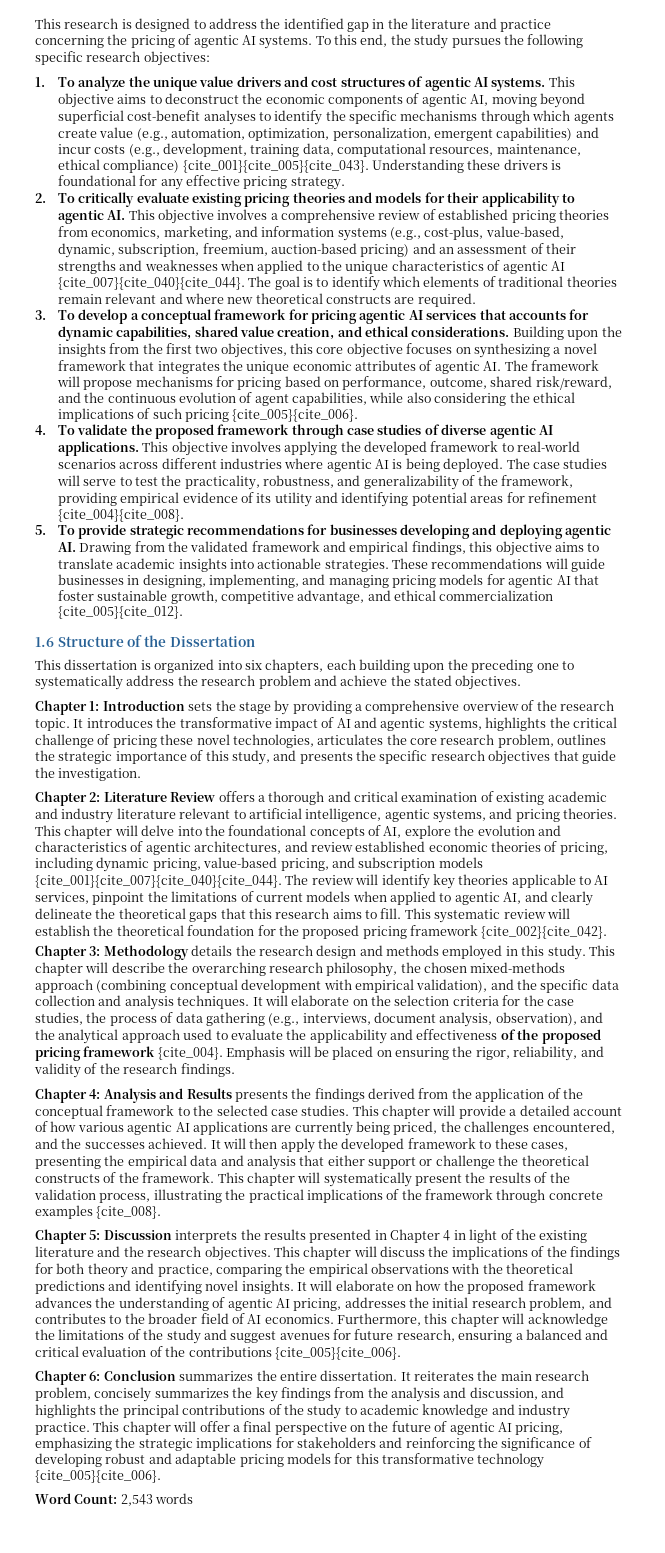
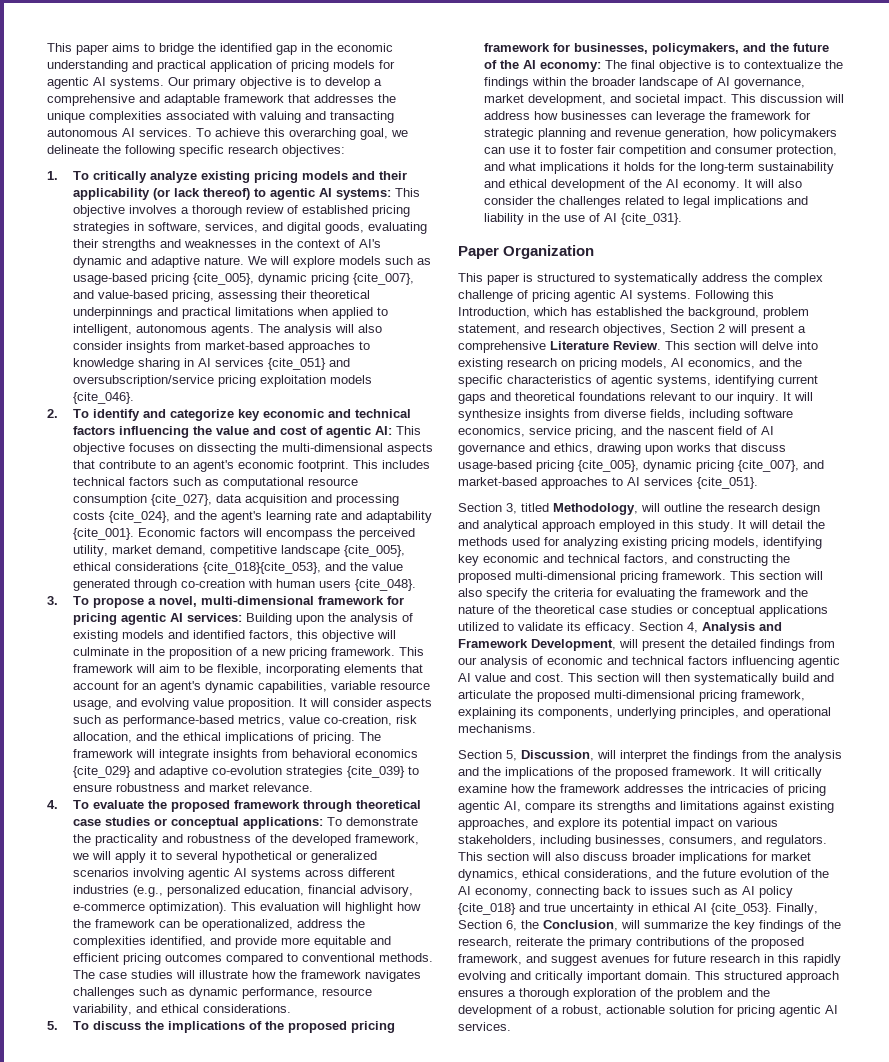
[35,18,257,32] This research is designed to address -> [47,43,194,55] This paper aims to bridge
[411,18,551,32] [35,34,501,49] literature and practice concerning the pricing of agentic AI systems. To this end, the study pursues -> [337,43,393,52] [47,60,395,72] [47,77,382,89] [47,94,396,106] [47,111,394,123] [47,128,408,140] [47,145,99,154] economic understanding and practical application of pricing models for agentic AI systems. Our primary objective is to develop a comprehensive and adaptable framework that addresses the unique complexities associated with valuing and transacting autonomous AI services. To achieve this overarching goal, we delineate
[78,76,575,91] [57,93,585,108] [57,110,614,125] [57,127,599,141] [57,143,581,157] [57,159,562,173] [57,175,345,190] [35,192,575,207] [57,210,126,224] analyze the unique value drivers and cost structures of agentic AI systems. This objective aims to deconstruct the economic components of agentic AI, moving beyond superficial cost-benefit analyses to identify the specific mechanisms through which agents create value (e.g., automation, optimization, personalization, emergent capabilities) and incur costs (e.g., development, training data, computational resources, maintenance, ethical compliance) {cite_001}{cite_005}{cite_043}. Understanding these drivers is foundational for any effective pricing strategy. // 2. To critically evaluate existing pricing theories and models for their applicability to agentic AI. -> [92,171,407,183] [72,188,391,200] critically analyze existing pricing models and their applicability (or lack thereof) to agentic AI systems:
[281,209,376,223] comprehensive -> [191,205,242,217] thorough
[558,209,609,220] [57,226,564,241] [57,243,577,258] [57,260,565,274] [57,276,617,291] [57,293,476,307] [35,309,212,324] theories from economics, marketing, and information systems (e.g., cost-plus, value-based, dynamic, subscription, freemium, auction-based pricing) and an assessment of their strengths and weaknesses when applied to the unique characteristics of agentic AI {cite_007}{cite_040}{cite_044}. The goal is to identify which elements of traditional theories remain relevant and where new theoretical constructs are required. // 3. To develop a conceptual -> [72,222,427,234] [72,239,381,251] [72,256,431,268] [72,273,414,285] [72,290,370,302] [72,307,388,319] [72,324,382,336] [72,341,370,353] [72,358,350,370] [72,375,372,387] [72,392,134,404] [47,409,411,421] [72,426,421,438] [72,443,433,455] [72,460,430,472] [72,477,358,489] [72,494,399,506] [72,511,432,523] [72,528,415,540] [72,545,405,557] [72,562,403,574] [72,579,416,591] [47,596,314,608] strategies in software, services, and digital goods, evaluating their strengths and weaknesses in the context of AI's dynamic and adaptive nature. We will explore models such as usage-based pricing {cite_005}, dynamic pricing {cite_007}, and value-based pricing, assessing their theoretical underpinnings and practical limitations when applied to intelligent, autonomous agents. The analysis will also consider insights from market-based approaches to knowledge sharing in AI services {cite_051} and oversubscription/service pricing exploitation models {cite_046}. // 2. To identify and categorize key economic and technical factors influencing the value and cost of agentic AI: This objective focuses on dissecting the multi-dimensional aspects that contribute to an agent's economic footprint. This includes technical factors such as computational resource consumption {cite_027}, data acquisition and processing costs {cite_024}, and the agent's learning rate and adaptability {cite_001}. Economic factors will encompass the perceived utility, market demand, competitive landscape {cite_005}, ethical considerations {cite_018}{cite_053}, and the value generated through co-creation with human users {cite_048}. // 3. To propose a novel, multi-dimensional
[426,309,590,320] [57,326,622,341] [57,343,597,358] [57,360,599,374] [56,376,612,390] [57,392,575,406] [57,408,359,422] services that accounts for dynamic capabilities, shared value creation, and ethical considerations. Building upon the insights from the first two objectives, this core objective focuses on synthesizing a novel framework that integrates the unique economic attributes of agentic AI. The framework will propose mechanisms for pricing based on performance, outcome, shared risk/reward, and the continuous evolution of agent capabilities, while also considering the ethical implications of such pricing {cite_005}{cite_006}. -> [186,613,413,625] [72,630,396,642] [72,647,424,659] [72,664,423,676] [72,681,430,693] [72,698,432,710] [72,715,417,727] [72,732,381,744] [72,749,418,761] [72,766,419,778] [72,783,313,792] services: Building upon the analysis of existing models and identified factors, this objective will culminate in the proposition of a new pricing framework. This framework will aim to be flexible, incorporating elements that account for an agent's dynamic capabilities, variable resource usage, and evolving value proposition. It will consider aspects such as performance-based metrics, value co-creation, risk allocation, and the ethical implications of pricing. The framework will integrate insights from behavioral economics {cite_029} and adaptive co-evolution strategies {cite_039} to ensure robustness and market relevance.
[77,424,128,435] validate -> [92,800,144,809] evaluate
[347,424,553,439] [57,441,581,456] [57,458,608,473] [56,475,573,490] [57,492,597,507] [57,509,184,522] [35,524,612,539] [57,541,600,556] [57,558,606,572] [57,574,599,588] [57,590,554,604] [57,606,183,619] [35,635,255,647] [35,659,574,673] [35,675,522,690] [35,700,614,715] [35,717,617,732] [35,734,607,748] [35,750,616,765] [35,767,142,781] [35,791,607,806] [35,808,618,823] [35,825,561,839] [35,841,608,855] [35,857,483,872] [35,874,609,889] [35,891,593,906] [35,908,570,923] [35,925,608,939] [35,945,615,960] [35,962,566,977] [35,979,619,993] [35,995,574,1010] [35,1012,604,1027] [35,1029,498,1044] case studies of diverse agentic AI applications. This objective involves applying the developed framework to real-world scenarios across different industries where agentic AI is being deployed. The case studies will serve to test the practicality, robustness, and generalizability of the framework, providing empirical evidence of its utility and identifying potential areas for refinement {cite_004}{cite_008}. // 5. To provide strategic recommendations for businesses developing and deploying agentic AI. Drawing from the validated framework and empirical findings, this objective aims to translate academic insights into actionable strategies. These recommendations will guide businesses in designing, implementing, and managing pricing models for agentic AI that foster sustainable growth, competitive advantage, and ethical commercialization {cite_005}{cite_012}. // 1.6 Structure of the Dissertation // This dissertation is organized into six chapters, each building upon the preceding one to systematically address the research problem and achieve the stated objectives. // Chapter 1: Introduction sets the stage by providing a comprehensive overview of the research topic. It introduces the transformative impact of AI and agentic systems, highlights the critical challenge of pricing these novel technologies, articulates the core research problem, outlines the strategic importance of this study, and presents the specific research objectives that guide the investigation. // Chapter 2: Literature Review offers a thorough and critical examination of existing academic and industry literature relevant to artificial intelligence, agentic systems, and pricing theories. This chapter will delve into the foundational concepts of AI, explore the evolution and characteristics of agentic architectures, and review established economic theories of pricing, including dynamic pricing, value-based pricing, and subscription models {cite_001}{cite_007}{cite_040}{cite_044}. The review will identify key theories applicable to AI services, pinpoint the limitations of current models when applied to agentic AI, and clearly delineate the theoretical gaps that this research aims to fill. This systematic review will establish the theoretical foundation for the proposed pricing framework {cite_002}{cite_042}. // Chapter 3: Methodology details the research design and methods employed in this study. This chapter will describe the overarching research philosophy, the chosen mixed-methods approach (combining conceptual development with empirical validation), and the specific data collection and analysis techniques. It will elaborate on the selection criteria for the case studies, the process of data gathering (e.g., interviews, document analysis, observation), and the analytical approach used to evaluate the applicability and effectiveness -> [355,800,421,809] [72,817,418,829] [72,834,419,846] [71,851,377,863] [72,868,395,880] [72,885,413,897] [72,902,421,914] [72,919,365,931] [72,936,391,948] [72,953,433,965] [72,970,421,982] [72,987,372,999] [72,1004,291,1016] [47,1021,245,1033] theoretical case studies or conceptual applications: To demonstrate the practicality and robustness of the developed framework, we will apply it to several hypothetical or generalized scenarios involving agentic AI systems across different industries (e.g., personalized education, financial advisory, e-commerce optimization). This evaluation will highlight how the framework can be operationalized, address the complexities identified, and provide more equitable and efficient pricing outcomes compared to conventional methods. The case studies will illustrate how the framework navigates challenges such as dynamic performance, resource variability, and ethical considerations. // 5. To discuss the implications
[157,1046,604,1061] [34,1063,235,1078] [35,1088,583,1103] [35,1105,622,1119] [35,1121,615,1136] [35,1138,568,1153] [35,1155,589,1170] [35,1172,570,1187] [34,1189,603,1203] [35,1205,162,1219] [35,1229,588,1244] [35,1246,620,1261] [35,1263,574,1278] [35,1280,596,1295] [35,1297,612,1311] [35,1313,608,1327] [35,1329,201,1344] {cite_004}. Emphasis will be placed on ensuring the rigor, reliability, and validity of the research findings. // Chapter 4: Analysis and Results presents the findings derived from the application of the conceptual framework to the selected case studies. This chapter will provide a detailed account of how various agentic AI applications are currently being priced, the challenges encountered, and the successes achieved. It will then apply the developed framework to these cases, presenting the empirical data and analysis that either support or challenge the theoretical constructs of the framework. This chapter will systematically present the results of the validation process, illustrating the practical implications of the framework through concrete examples {cite_008}. // Chapter 5: Discussion interprets the results presented in Chapter 4 in light of the existing literature and the research objectives. This chapter will discuss the implications of the findings for both theory and practice, comparing the empirical observations with the theoretical predictions and identifying novel insights. It will elaborate on how the proposed framework advances the understanding of agentic AI pricing, addresses the initial research problem, and contributes to the broader field of AI economics. Furthermore, this chapter will acknowledge the limitations of the study -> [552,43,829,55] [483,60,843,72] [483,77,805,89] [483,94,844,106] [483,111,811,123] [483,128,837,140] [483,145,837,157] [483,162,834,174] [483,179,802,191] [483,196,808,208] [483,213,682,225] [458,245,595,259] [458,273,823,285] [458,290,774,302] [458,307,809,319] [458,324,806,336] [458,341,818,353] [458,358,802,370] [458,375,818,387] [458,392,813,404] [458,409,793,421] [458,426,774,438] [458,443,786,455] [458,460,824,472] [458,477,758,489] [458,503,820,515] [458,520,825,532] [458,537,822,549] [458,554,790,566] [458,571,823,583] [458,588,808,600] [458,605,828,617] [458,622,782,634] [458,639,835,651] [458,656,840,668] [458,673,834,685] [458,690,805,702] [458,707,831,719] [458,724,536,733] [458,750,842,762] [458,767,822,779] [458,784,826,796] [458,801,834,813] [458,818,778,830] [458,835,827,847] [458,852,811,864] [458,869,829,881] [458,886,793,898] [458,903,818,915] [458,920,841,932] [458,937,804,949] [458,954,522,965] for businesses, policymakers, and the future of the AI economy: The final objective is to contextualize the findings within the broader landscape of AI governance, market development, and societal impact. This discussion will address how businesses can leverage the framework for strategic planning and revenue generation, how policymakers can use it to foster fair competition and consumer protection, and what implications it holds for the long-term sustainability and ethical development of the AI economy. It will also consider the challenges related to legal implications and liability in the use of AI {cite_031}. // Paper Organization // This paper is structured to systematically address the complex challenge of pricing agentic AI systems. Following this Introduction, which has established the background, problem statement, and research objectives, Section 2 will present a comprehensive Literature Review. This section will delve into existing research on pricing models, AI economics, and the specific characteristics of agentic systems, identifying current gaps and theoretical foundations relevant to our inquiry. It will synthesize insights from diverse fields, including software economics, service pricing, and the nascent field of AI governance and ethics, drawing upon works that discuss usage-based pricing {cite_005}, dynamic pricing {cite_007}, and market-based approaches to AI services {cite_051}. // Section 3, titled Methodology, will outline the research design and analytical approach employed in this study. It will detail the methods used for analyzing existing pricing models, identifying key economic and technical factors, and constructing the proposed multi-dimensional pricing framework. This section will also specify the criteria for evaluating the framework and the nature of the theoretical case studies or conceptual applications utilized to validate its efficacy. Section 4, Analysis and Framework Development, will present the detailed findings from our analysis of economic and technical factors influencing agentic AI value and cost. This section will then systematically build and articulate the proposed multi-dimensional pricing framework, explaining its components, underlying principles, and operational mechanisms. // Section 5, Discussion, will interpret the findings from the analysis and the implications of the proposed framework. It will critically examine how the framework addresses the intricacies of pricing agentic AI, compare its strengths and limitations against existing approaches, and explore its potential impact on various stakeholders, including businesses, consumers, and regulators. This section will also discuss broader implications for market dynamics, ethical considerations, and the future evolution of the AI economy, connecting back to issues such as AI policy {cite_018} and true uncertainty in ethical AI {cite_053}. Finally, Section 6, the Conclusion, will summarize the key findings of the research, reiterate the primary contributions of the proposed framework,
[396,1329,609,1343] [35,1346,401,1360] [35,1370,590,1385] [35,1387,565,1402] [35,1404,571,1419] [35,1421,564,1435] [35,1437,592,1451] [35,1453,545,1468] [35,1470,161,1483] [35,1493,194,1506] research, ensuring a balanced and critical evaluation of the contributions {cite_005}{cite_006}. // Chapter 6: Conclusion summarizes the entire dissertation. It reiterates the main research problem, concisely summarizes the key findings from the analysis and discussion, and highlights the principal contributions of the study to academic knowledge and industry practice. This chapter will offer a final perspective on the future of agentic AI pricing, emphasizing the strategic implications for stakeholders and reinforcing the significance of developing robust and adaptable pricing models for this transformative technology {cite_005}{cite_006}. // Word Count: 2,543 words -> [710,954,841,966] [458,971,839,983] [458,988,770,1000] [458,1005,838,1017] [458,1022,511,1031] research in this rapidly evolving and critically important domain. This structured approach ensures a thorough exploration of the problem and the development of a robust, actionable solution for pricing agentic AI services.

